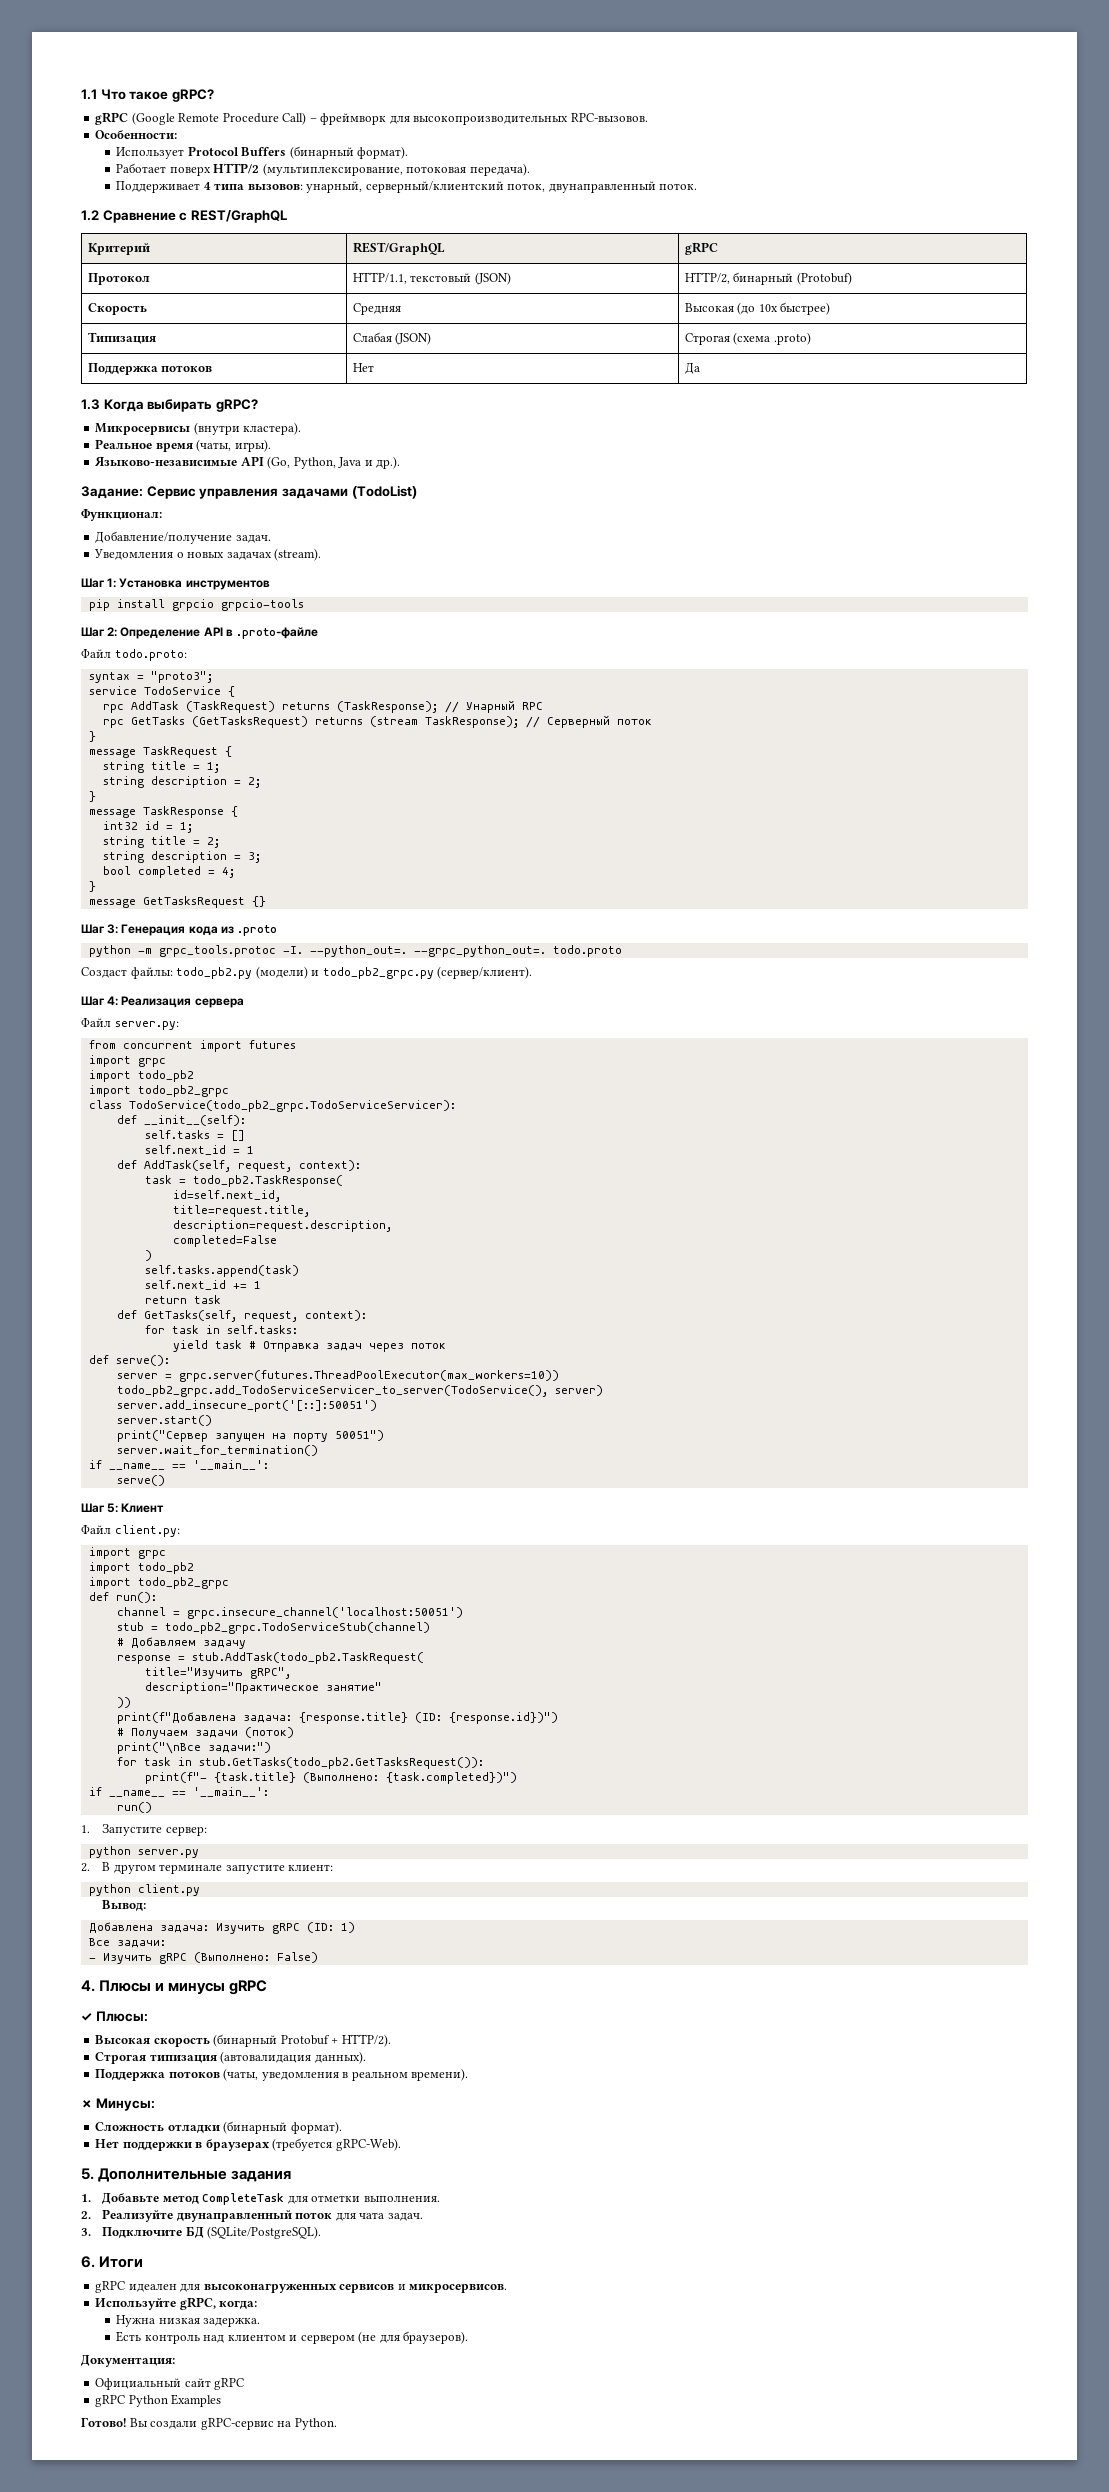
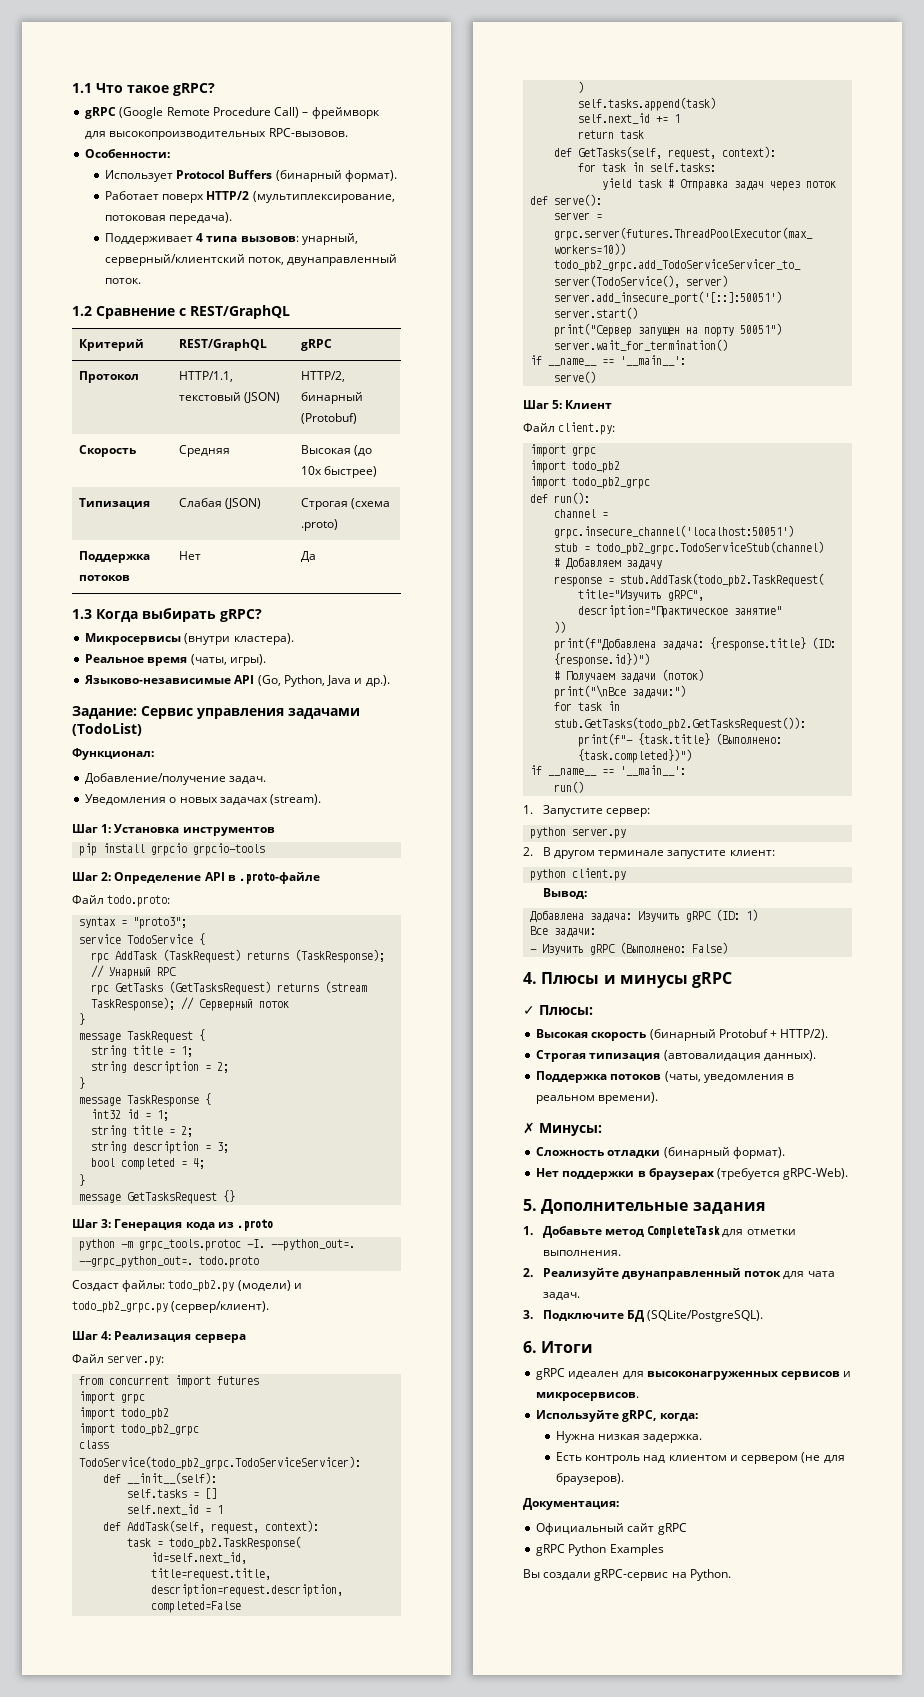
[81,2417,126,2427] Готово! -> (664, 1550) none

